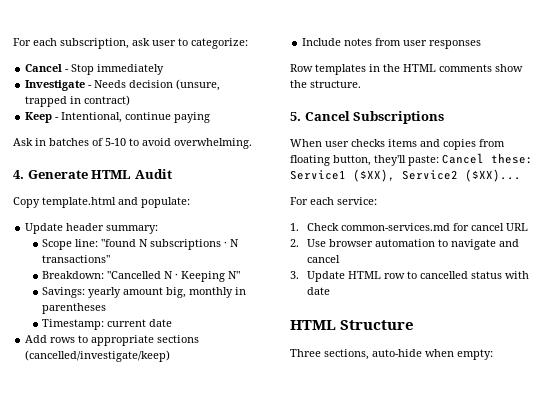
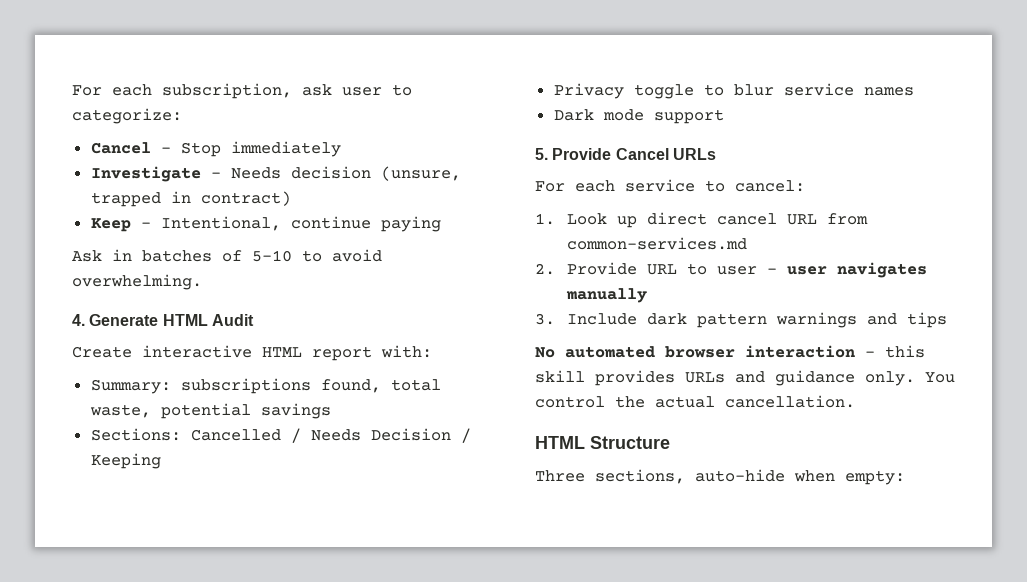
[13,197,190,208] [25,223,159,234] [42,239,240,250] [42,255,111,263] [42,271,241,282] [42,287,247,298] [42,303,107,314] [42,319,173,330] [25,335,200,346] [25,350,171,362] [302,38,482,49] [290,64,523,75] [290,80,361,88] [290,111,445,124] [290,139,505,150] [290,153,533,166] [290,169,521,182] [290,197,377,205] [290,223,470,231] Copy template.html and populate: // Update header summary: // Scope line: "found N subscriptions · N transactions" // Breakdown: "Cancelled N · Keeping N" // Savings: yearly amount big, monthly in parentheses // Timestamp: current date // Add rows to appropriate sections (cancelled/investigate/keep) // Include notes from user responses // Row templates in the HTML comments show the structure. // 5. Cancel Subscriptions // When user checks items and copies from floating button, they'll paste: Cancel these: Service1 ($XX), Service2 ($XX)... // For each service: // 1. Check common-services.md for -> [72,345,432,361] [90,378,441,394] [89,403,331,419] [90,428,471,443] [90,453,161,469] [553,83,914,99] [553,109,724,124] [535,148,716,160] [535,179,805,192] [535,212,707,228] Create interactive HTML report with: // Summary: subscriptions found, total waste, potential savings // Sections: Cancelled / Needs Decision / Keeping // Privacy toggle to blur service names // Dark mode support // 5. Provide Cancel URLs // For each service to cancel: // 1. Look up direct
(529, 227) none -> [826,213,868,225] [566,237,747,250] from common-services.md
[307,239,520,250] [307,255,341,263] [290,271,530,282] [307,287,331,295] Use browser automation to navigate and cancel // 3. Update HTML row to cancelled status with date -> [566,262,927,278] [565,288,647,303] [535,312,947,328] [535,345,925,358] [535,370,955,386] [535,395,855,408] Provide URL to user - user navigates manually // 3. Include dark pattern warnings and tips // No automated browser interaction - this skill provides URLs and guidance only. You control the actual cancellation.

